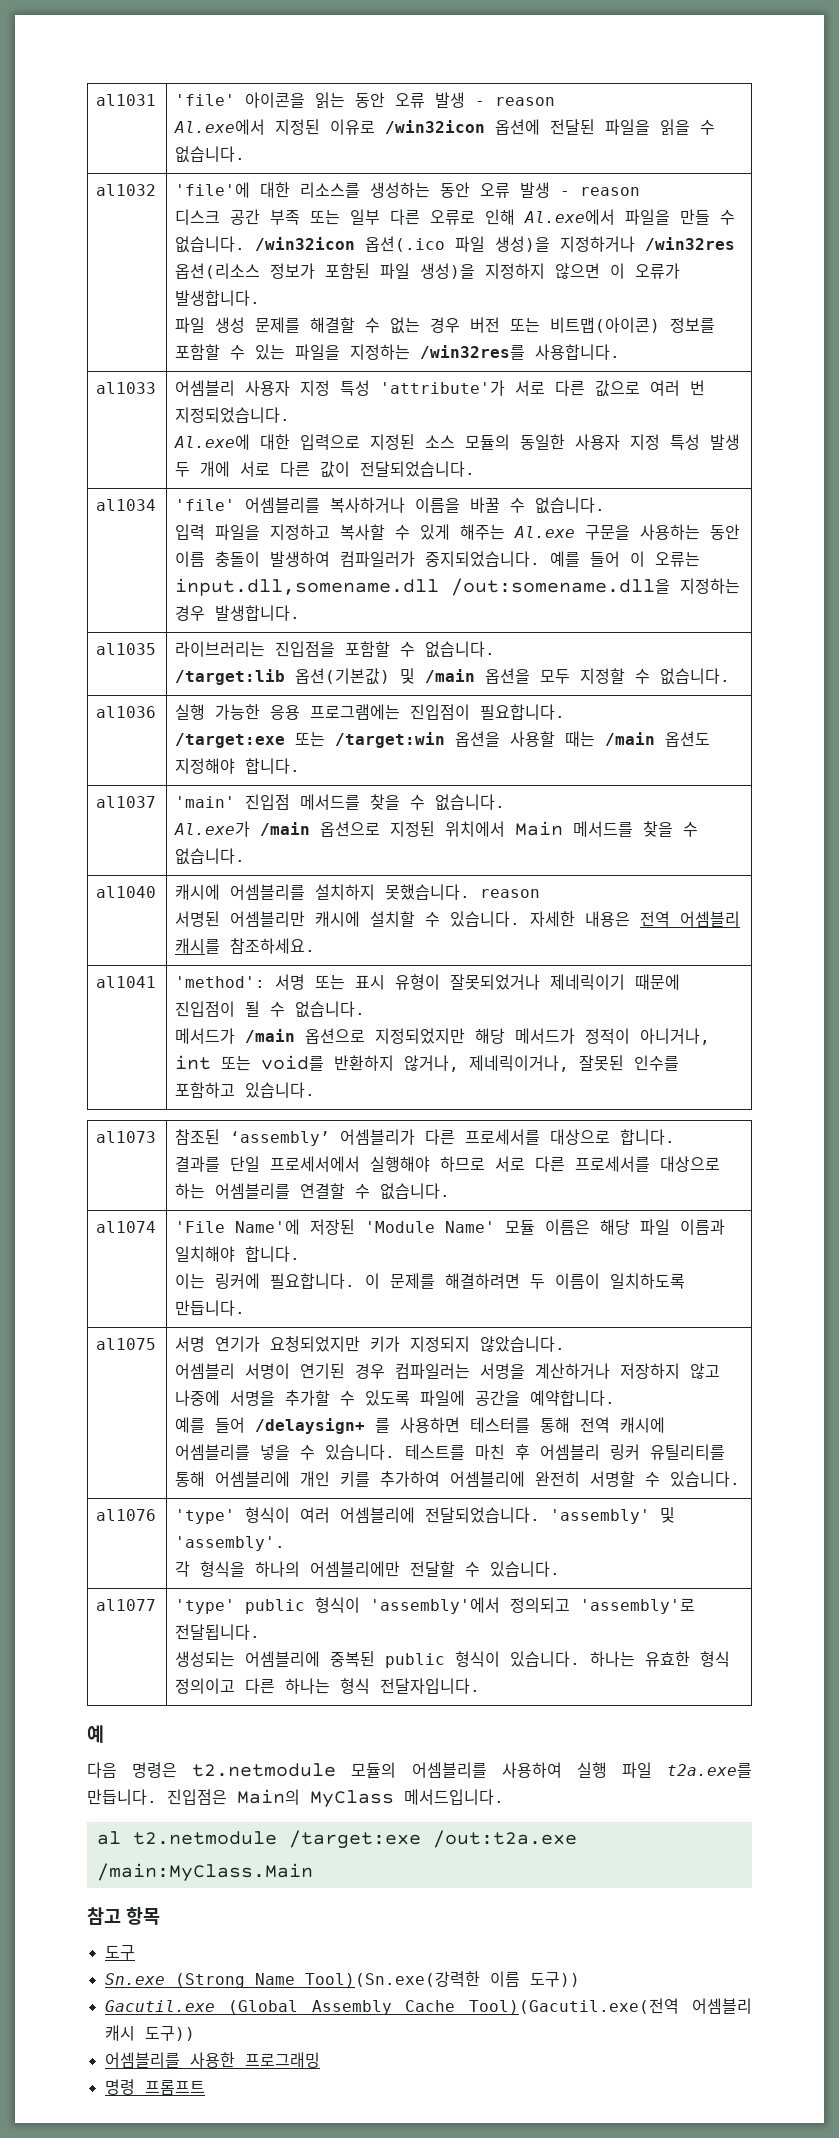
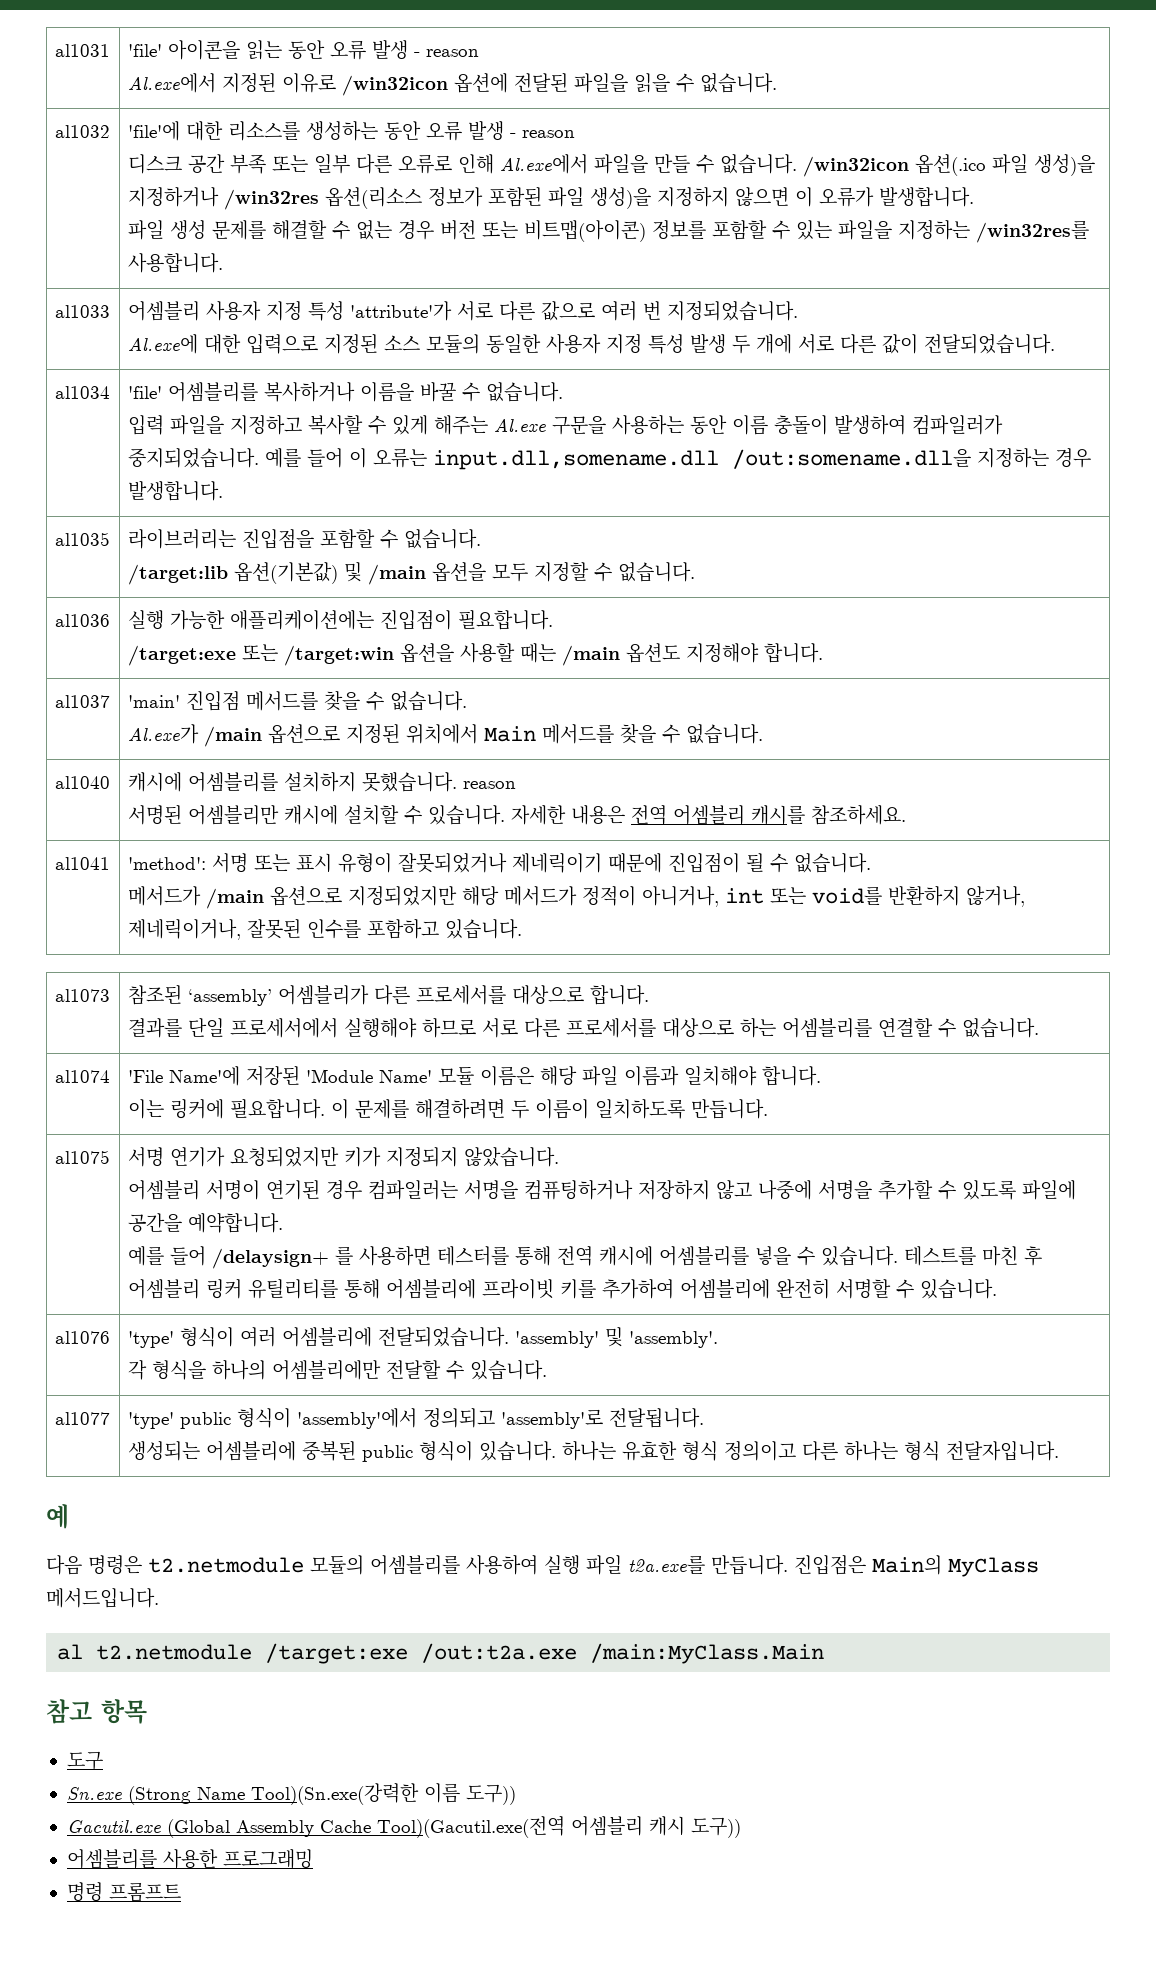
[270,704,401,720] 응용 프로그램에는 -> [229,610,374,630] 애플리케이션에는
[535,1363,611,1379] 계산하거나 -> [523,1180,633,1200] 컴퓨팅하거나
[300,1471,331,1487] 개인 -> [481,1279,554,1299] 프라이빗

